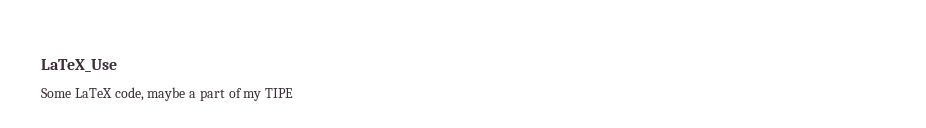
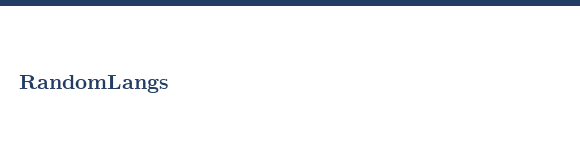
[41,59,117,72] [41,87,294,101] LaTeX_Use // Some LaTeX code, maybe a part of my TIPE -> [19,75,169,93] RandomLangs

